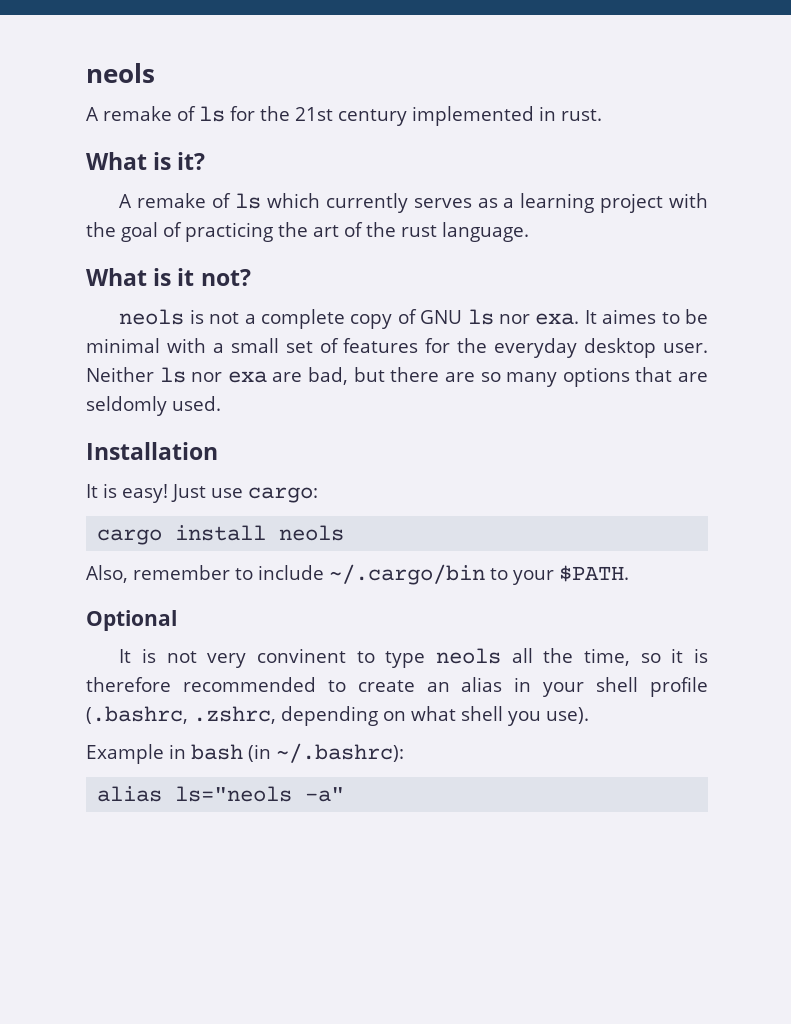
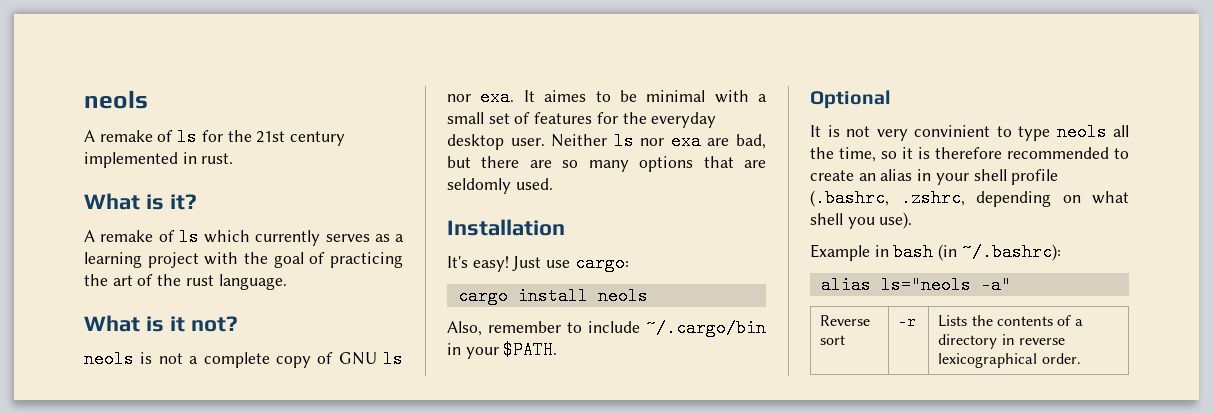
[86,483,117,498] It is -> [447,256,468,268] It's
[490,568,508,580] to -> [447,343,461,355] in
[257,648,347,663] convinent -> [914,125,990,137] convinient
(345, 794) none -> [820,315,871,326] [820,335,846,345] [898,314,917,328] [938,315,1083,327] [938,334,1065,349] [938,353,1081,368] // Reverse sort | -r | Lists the contents of a directory in reverse lexicographical order.

